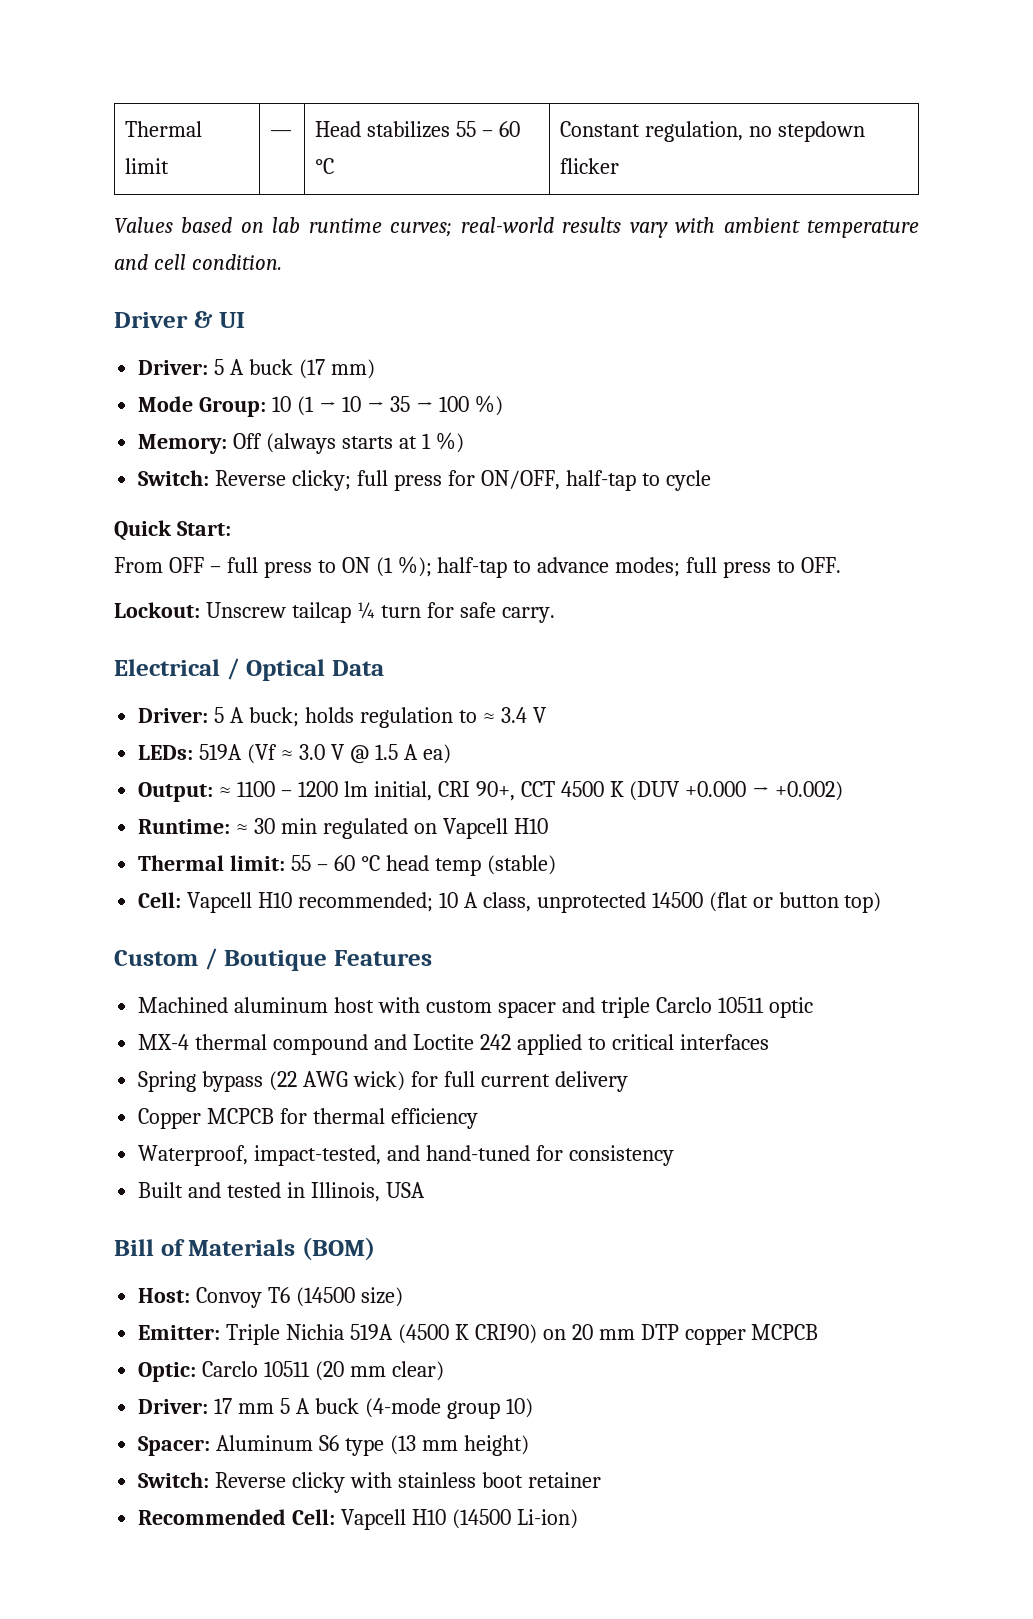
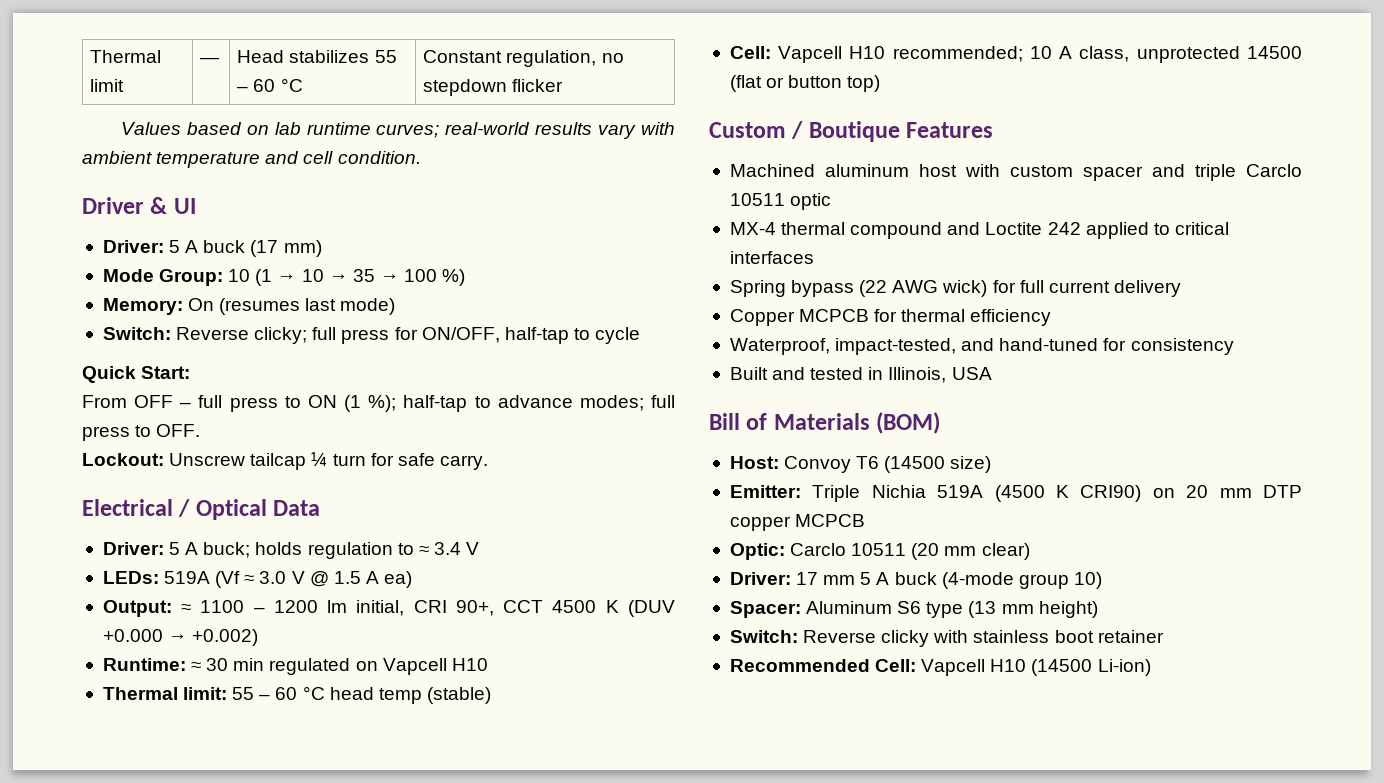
[233,432,464,454] Off (always starts at 1 %) -> [188,298,396,315] On (resumes last mode)

